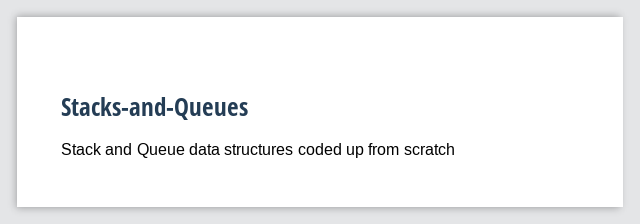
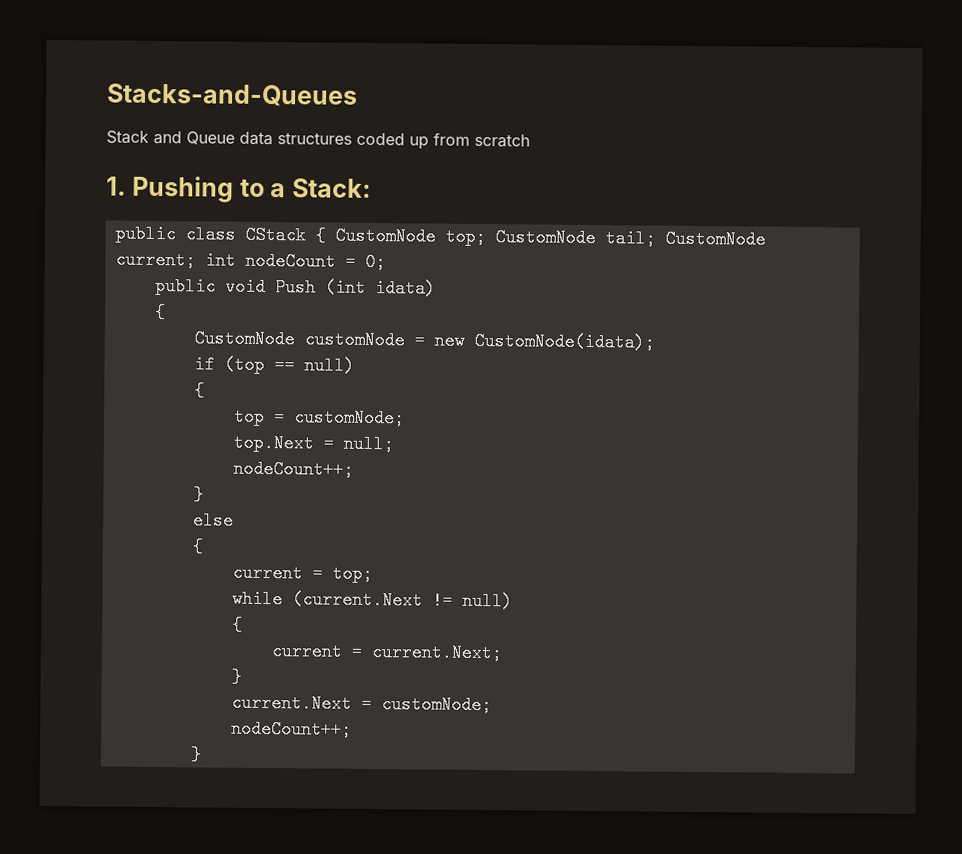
(455, 149) none -> [106,175,371,203] [114,224,766,249] [114,250,386,272] [154,276,436,298] [153,302,166,322] [193,329,655,352] [193,355,355,375] [193,381,205,400] [233,407,405,428] [232,433,394,454] [232,459,354,479] [192,485,204,504] [192,511,234,530] [191,537,203,556] [231,563,373,584] [231,589,513,611] [231,615,243,634] [270,642,502,663] [230,667,242,686] [230,693,492,715] [230,719,352,739] [189,745,202,764] // 1. Pushing to a Stack: // public class CStack { CustomNode top; CustomNode tail; CustomNode current; int nodeCount = 0; // public void Push (int idata) // { // CustomNode customNode = new CustomNode(idata); // if (top == null) // { // top = customNode; // top.Next = null; // nodeCount++; // } // else // { // current = top; // while (current.Next != null) // { // current = current.Next; // } // current.Next = customNode; // nodeCount++; // }

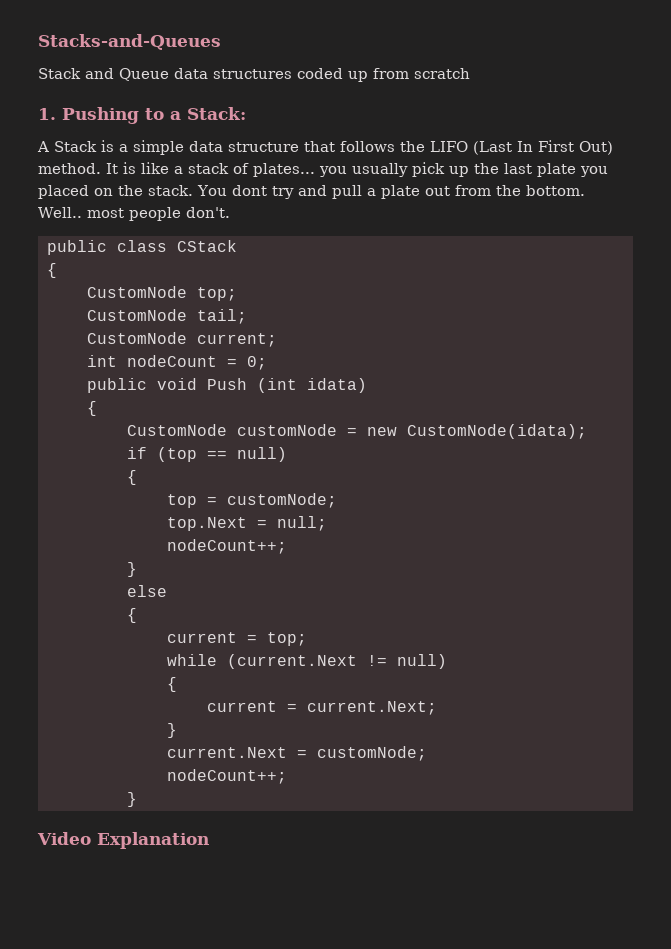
(371, 188) none -> [37,140,613,155] [38,162,608,177] [38,185,585,199] [38,207,230,221] // A Stack is a simple data structure that follows the LIFO (Last In First Out) method. It is like a stack of plates... you usually pick up the last plate you placed on the stack. You dont try and pull a plate out from the bottom. Well.. most people don't.
[314,226,326,245] { -> [46,263,57,278] // { //
(486, 237) none -> (237, 294) //
(656, 238) none -> (247, 316) //
(196, 260) none -> (277, 340) //
(202, 754) none -> [37,832,209,849] // Video Explanation

